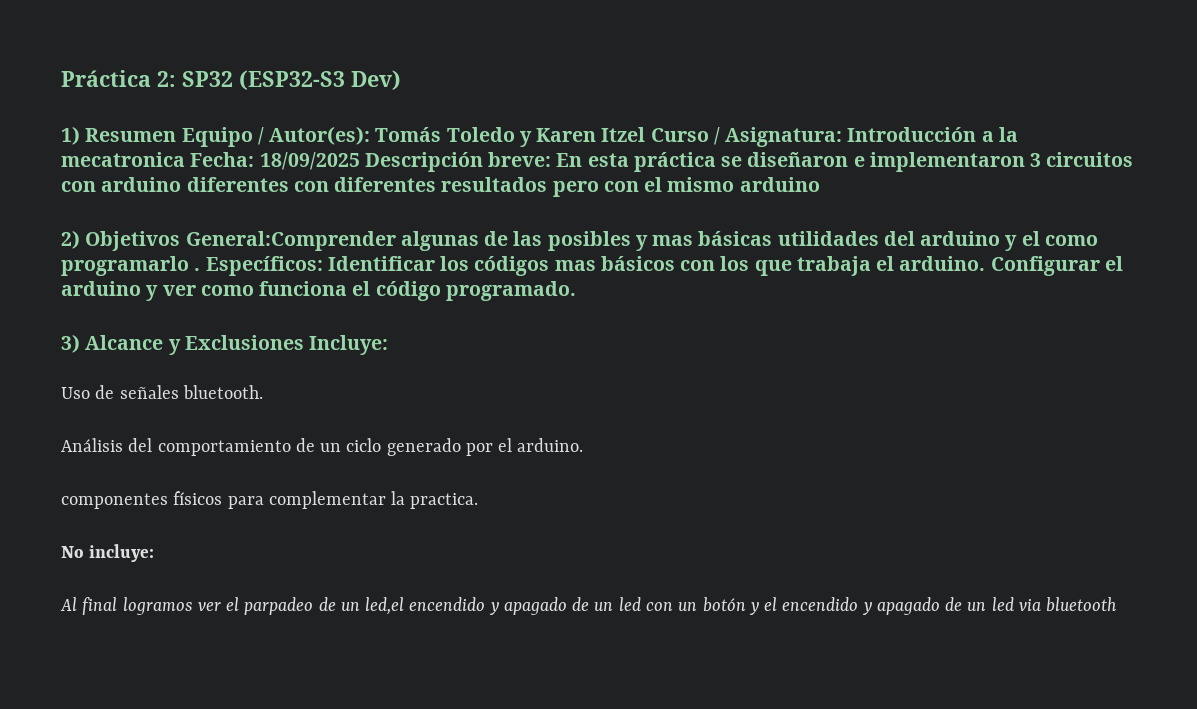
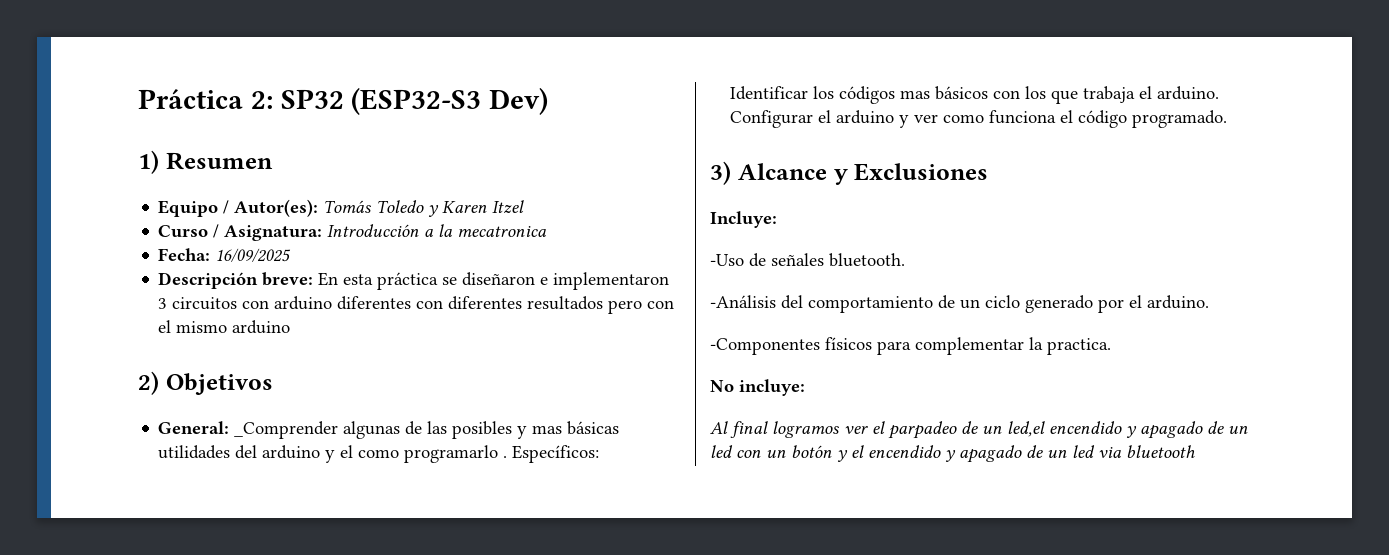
(177, 135) none -> (273, 161) //
(646, 134) none -> (525, 206) //
[190,152,360,170] Fecha: 18/09/2025 -> [158,248,292,262] // Fecha: 16/09/2025 //
[185,231,396,251] General:Comprender -> [158,421,339,439] // General: _Comprender
(304, 342) none -> (989, 172) //
[61,387,90,399] Uso -> [710,254,744,266] -Uso
[61,438,123,452] Análisis -> [710,295,776,308] -Análisis
[61,493,168,509] componentes -> [710,338,820,355] -Componentes

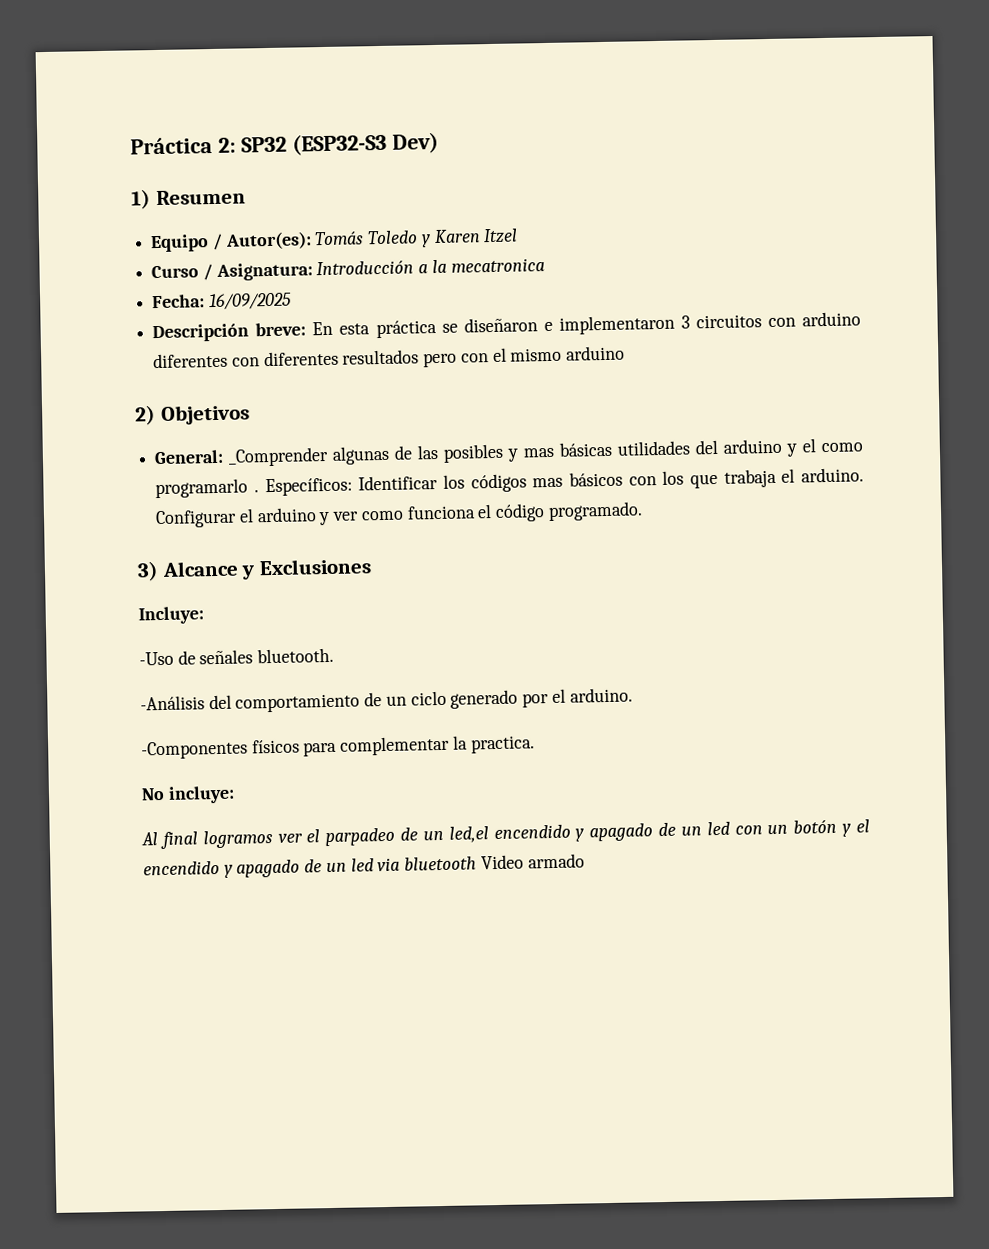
(1195, 451) none -> [480,853,585,870] Video armado

